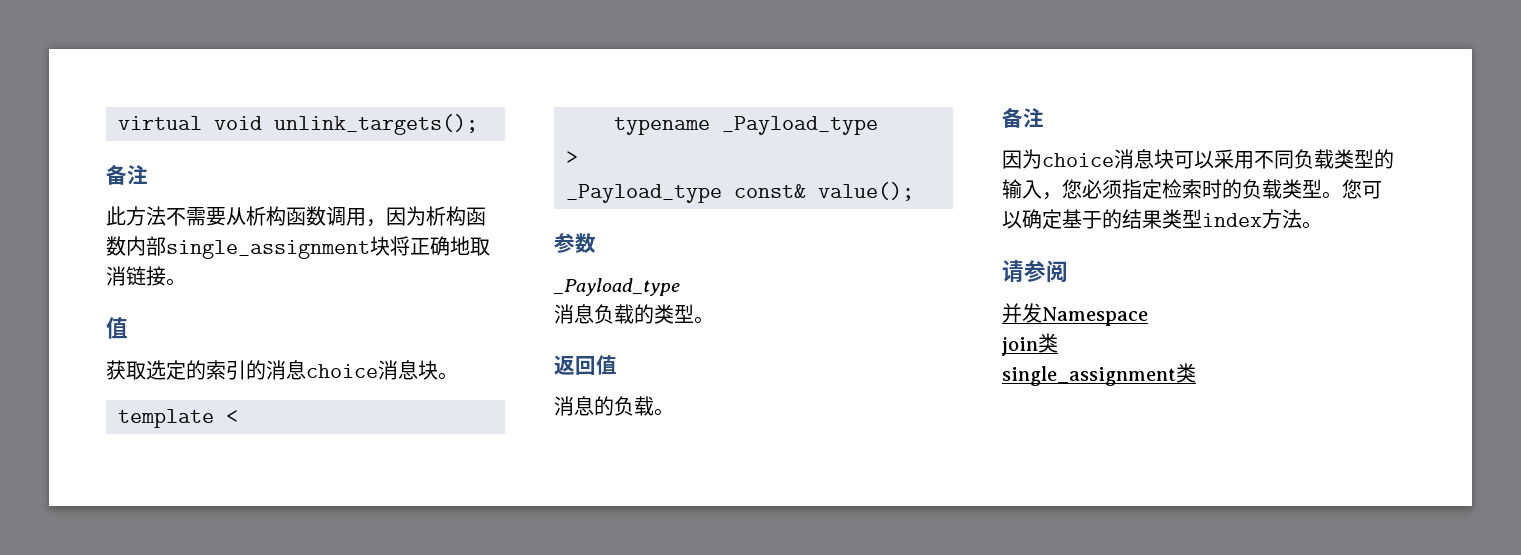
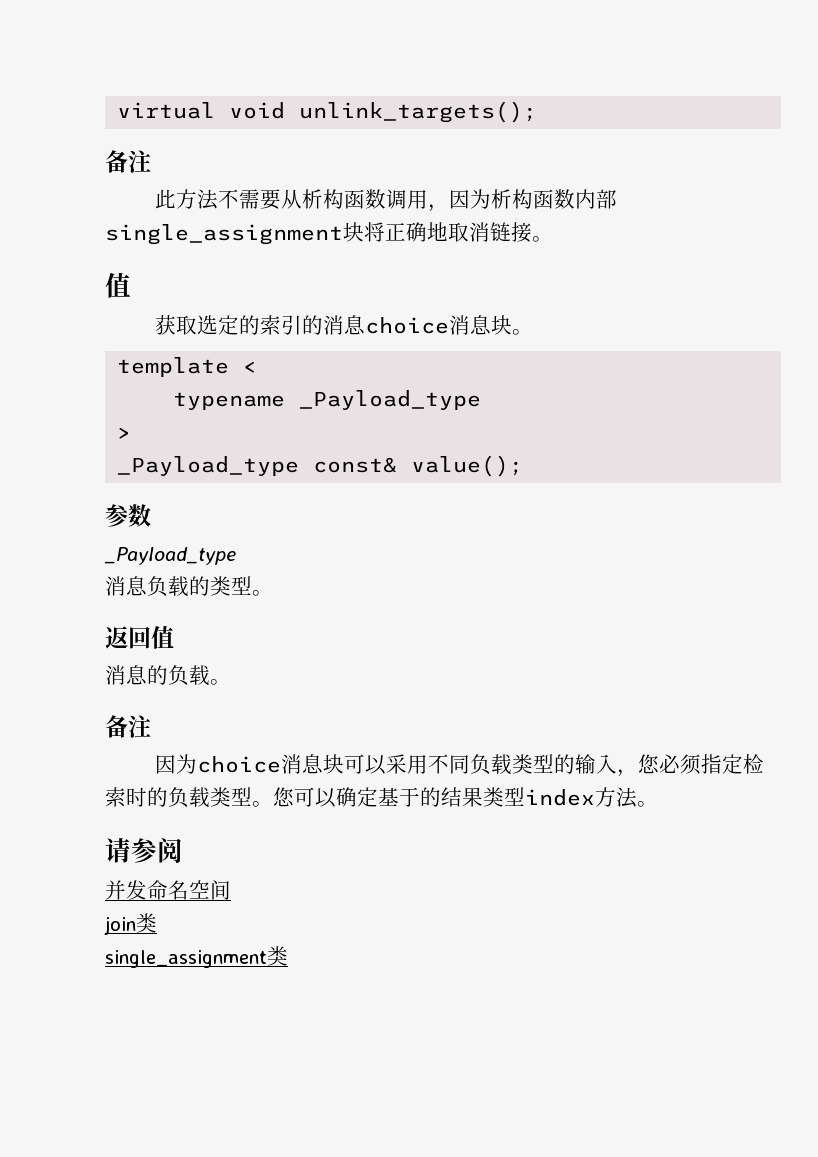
[1042,307,1148,326] Namespace -> [147,880,231,900] 命名空间

